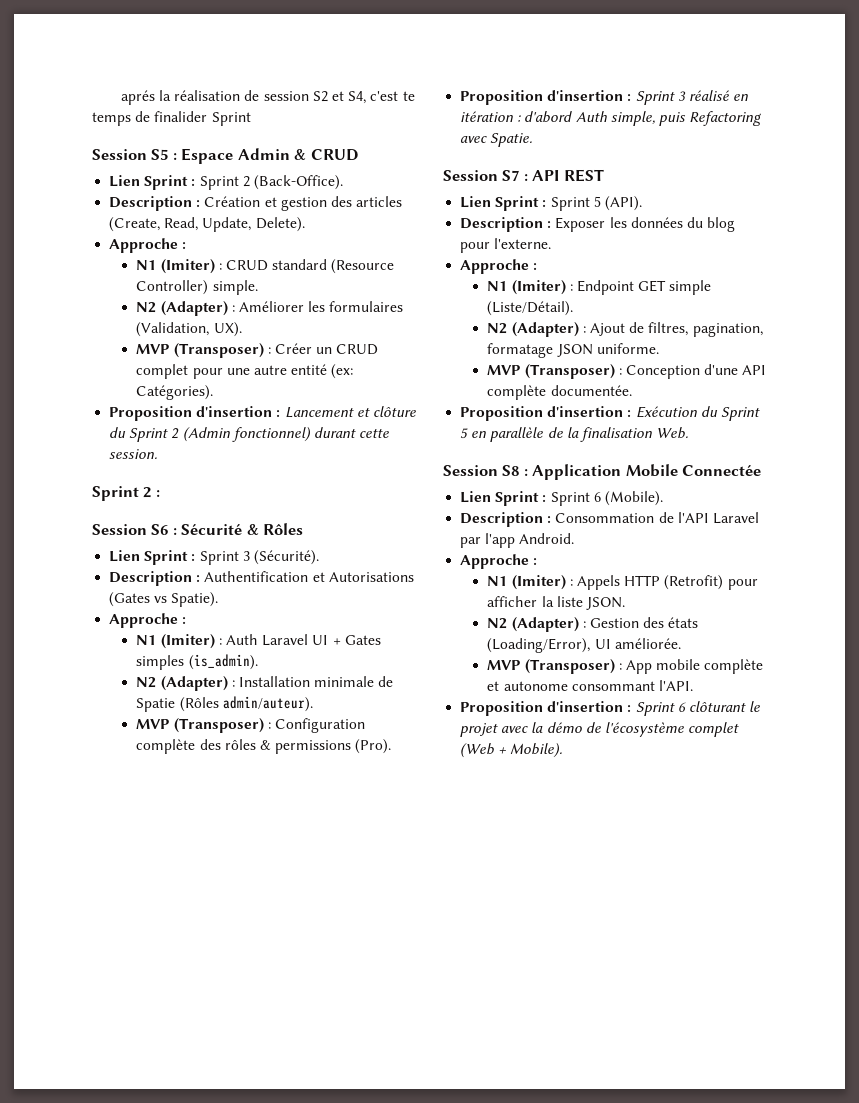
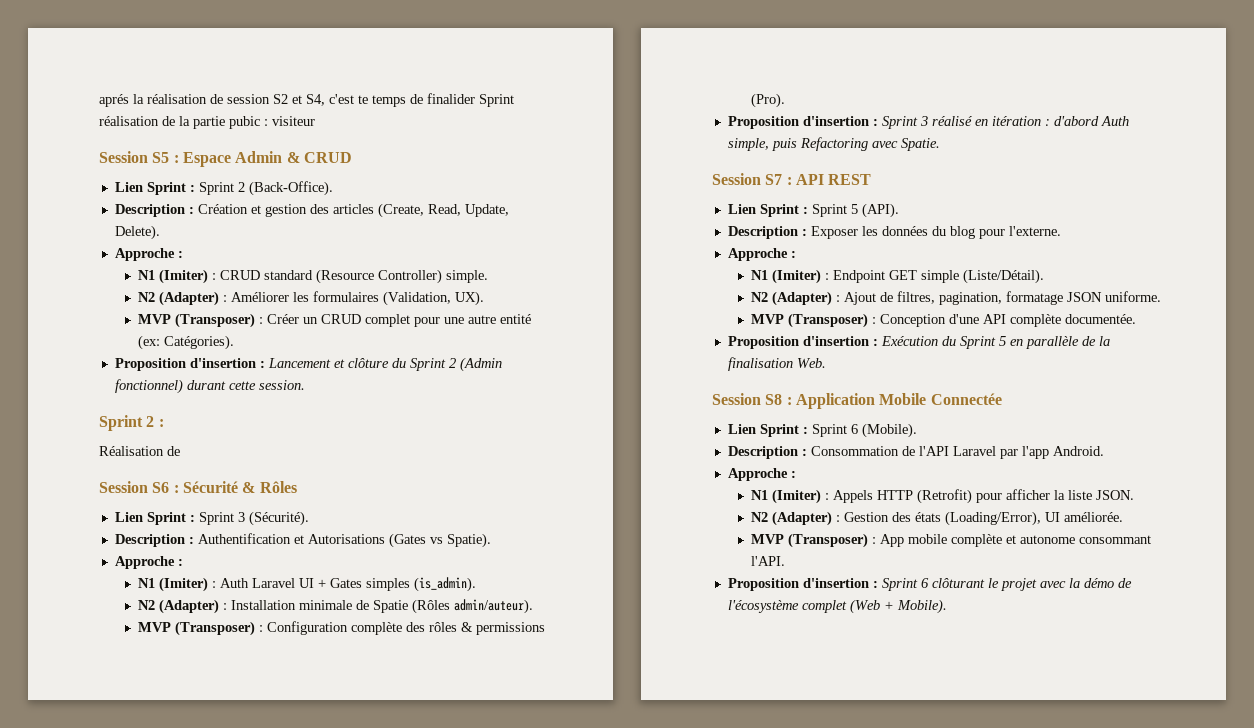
(251, 119) none -> [99,116,315,129] réalisation de la partie pubic : visiteur
(160, 493) none -> [99,446,180,456] // Réalisation de

